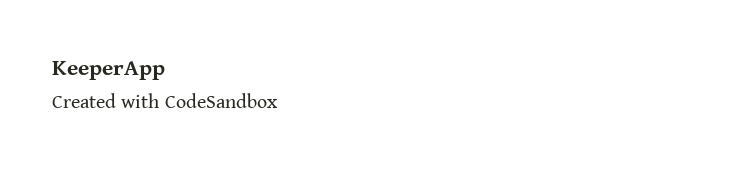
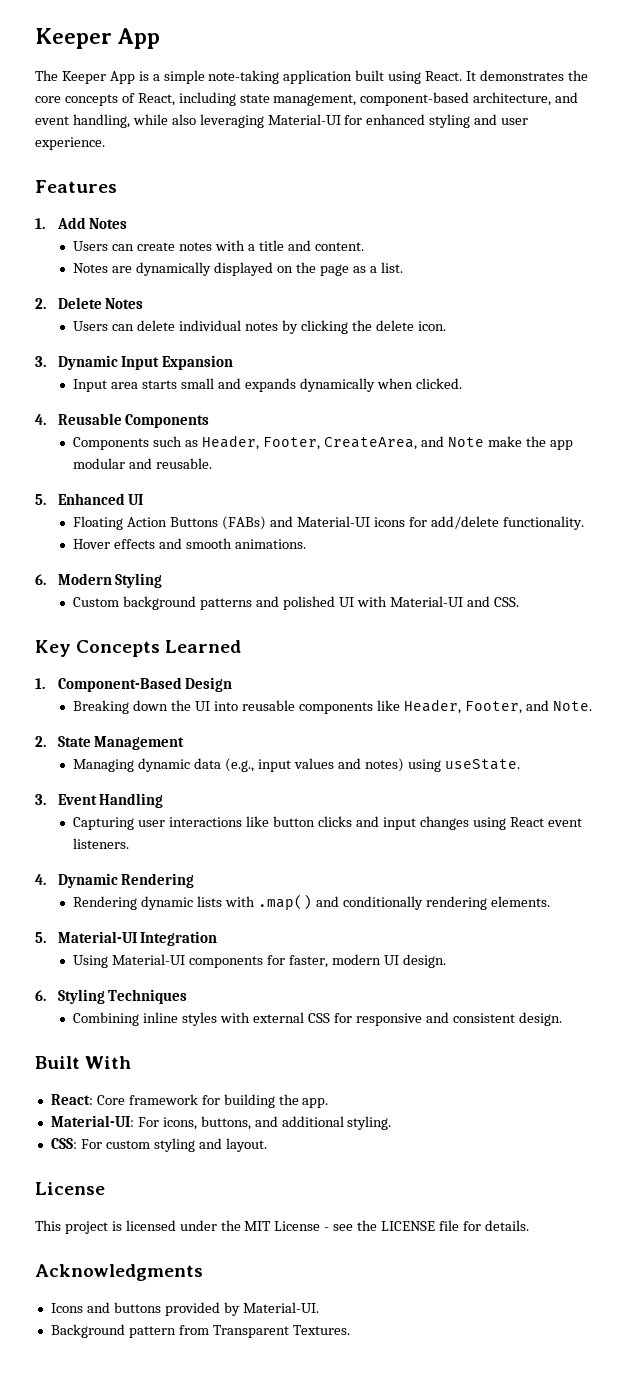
[52,61,165,80] [52,93,278,108] KeeperApp // Created with CodeSandbox -> [35,28,161,49] [35,70,588,84] [35,92,579,106] [35,114,529,128] [35,137,105,150] [35,180,117,193] [35,217,128,229] [73,240,364,251] [73,262,403,276] [35,297,144,309] [73,320,446,334] [35,355,234,370] [73,378,462,392] [35,413,210,428] [73,435,573,450] [73,458,213,469] [35,493,144,505] [73,516,584,530] [73,538,307,549] [35,573,163,588] [73,596,519,610] [35,640,242,657] [35,677,233,692] [73,699,592,714] [35,736,185,750] [73,758,520,772] [35,793,164,808] [73,816,582,830] [73,838,130,849] [35,873,195,888] [73,894,550,910] [35,931,218,946] [73,954,446,968] [35,989,188,1004] [73,1012,562,1026] [35,1056,132,1069] [50,1094,329,1108] [50,1115,392,1130] [50,1138,267,1152] [35,1182,105,1195] [35,1220,529,1234] [35,1264,203,1281] [50,1302,319,1316] [50,1324,350,1338] Keeper App // The Keeper App is a simple note-taking application built using React. It demonstrates the core concepts of React, including state management, component-based architecture, and event handling, while also leveraging Material-UI for enhanced styling and user experience. // Features // 1. Add Notes // Users can create notes with a title and content. // Notes are dynamically displayed on the page as a list. // 2. Delete Notes // Users can delete individual notes by clicking the delete icon. // 3. Dynamic Input Expansion // Input area starts small and expands dynamically when clicked. // 4. Reusable Components // Components such as Header, Footer, CreateArea, and Note make the app modular and reusable. // 5. Enhanced UI // Floating Action Buttons (FABs) and Material-UI icons for add/delete functionality. // Hover effects and smooth animations. // 6. Modern Styling // Custom background patterns and polished UI with Material-UI and CSS. // Key Concepts Learned // 1. Component-Based Design // Breaking down the UI into reusable components like Header, Footer, and Note. // 2. State Management // Managing dynamic data (e.g., input values and notes) using useState. // 3. Event Handling // Capturing user interactions like button clicks and input changes using React event listeners. // 4. Dynamic Rendering // Rendering dynamic lists with .map() and conditionally rendering elements. // 5. Material-UI Integration // Using Material-UI components for faster, modern UI design. // 6. Styling Techniques // Combining inline styles with external CSS for responsive and consistent design. // Built With // React: Core framework for building the app. // Material-UI: For icons, buttons, and additional styling. // CSS: For custom styling and layout. // License // This project is licensed under the MIT License - see the LICENSE file for details. // Acknowledgments // Icons and buttons provided by Material-UI. // Background pattern from Transparent Textures.

